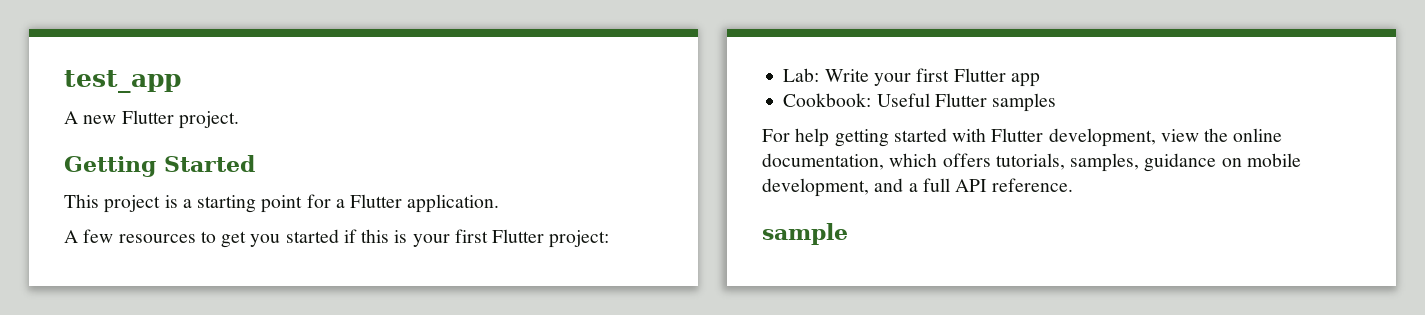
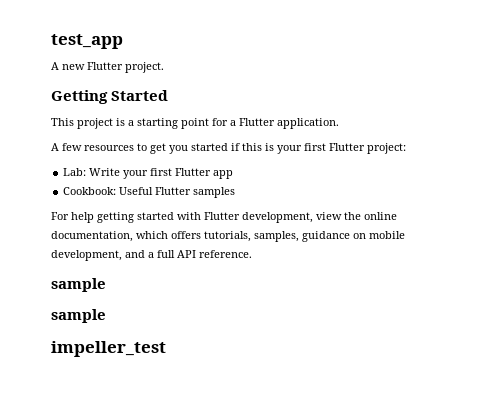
(848, 234) none -> [51,309,106,323] [51,341,166,357] // sample // impeller_test

